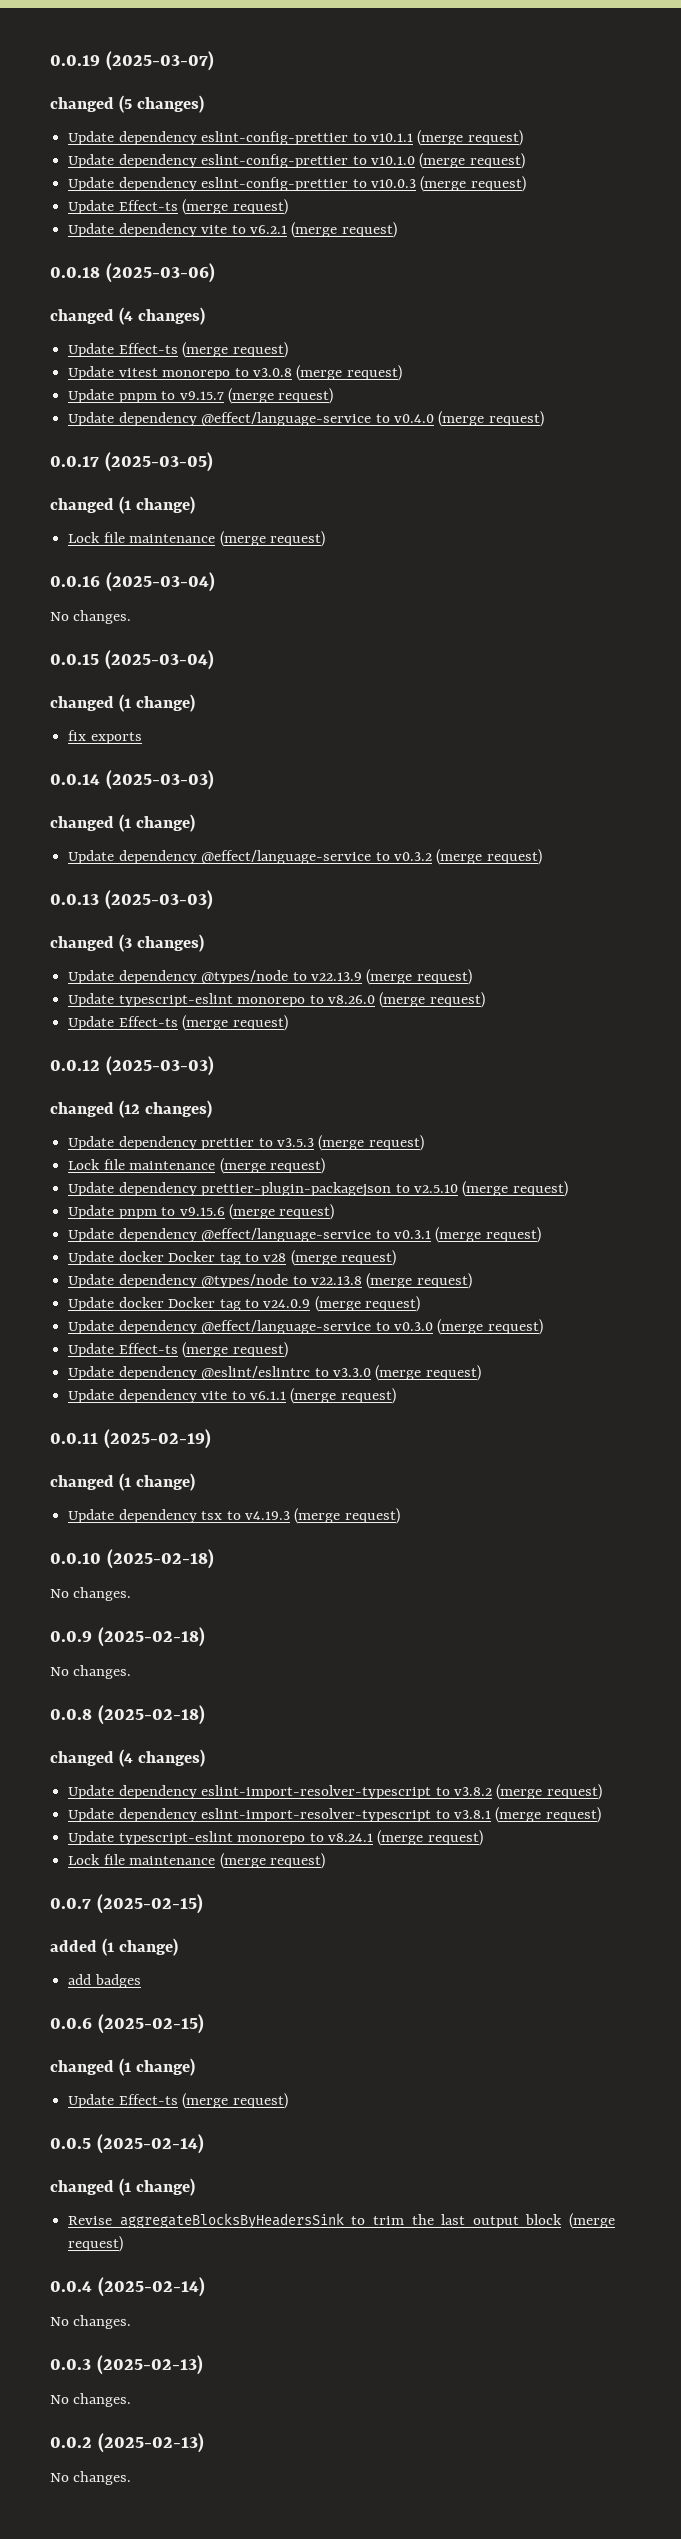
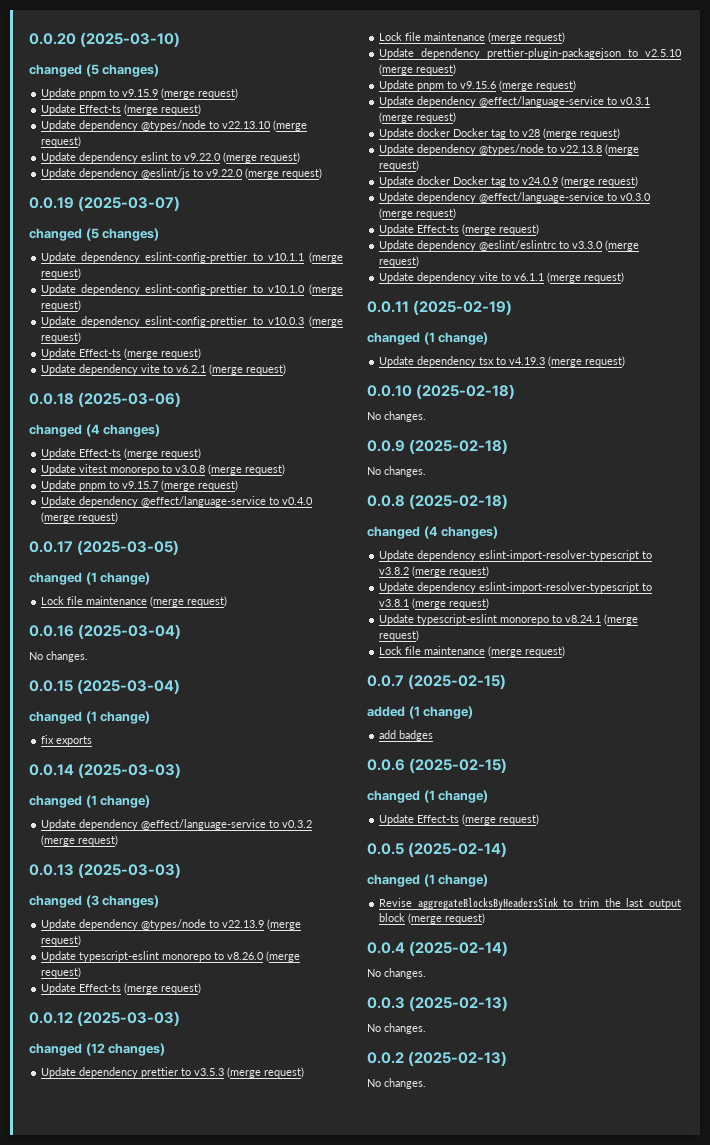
(50, 60) none -> [29,32,181,47] [29,64,160,77] [41,88,239,99] [41,104,202,115] [41,120,308,131] [41,136,82,147] [41,152,301,163] [41,168,323,179] 0.0.20 (2025-03-10) // changed (5 changes) // Update pnpm to v9.15.9 (merge request) // Update Effect-ts (merge request) // Update dependency @types/node to v22.13.10 (merge request) // Update dependency eslint to v9.22.0 (merge request) // Update dependency @eslint/js to v9.22.0 (merge request) //

